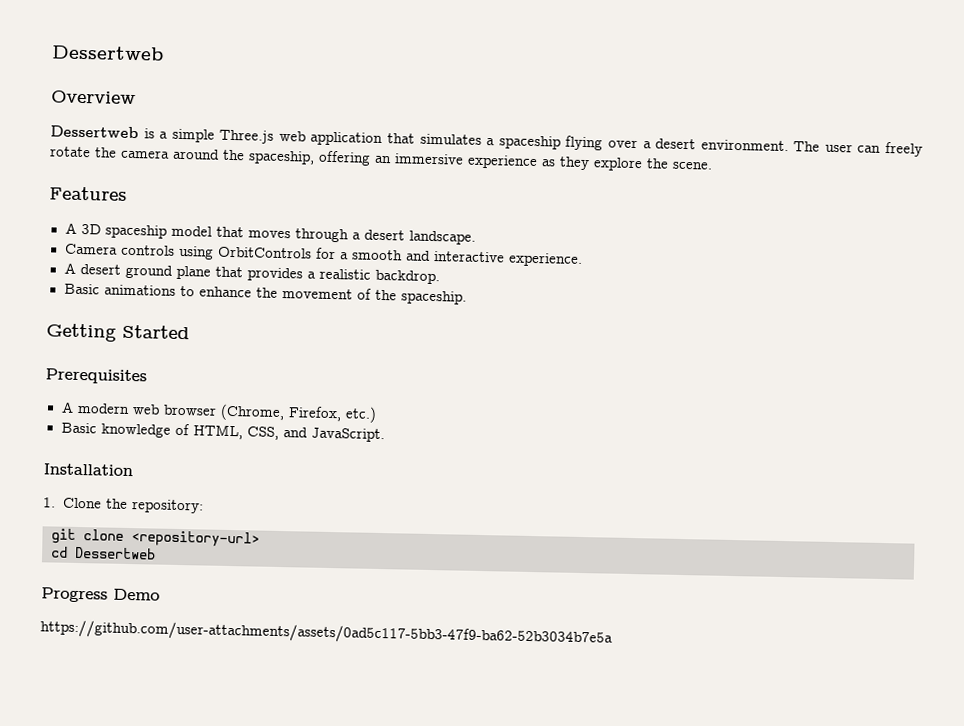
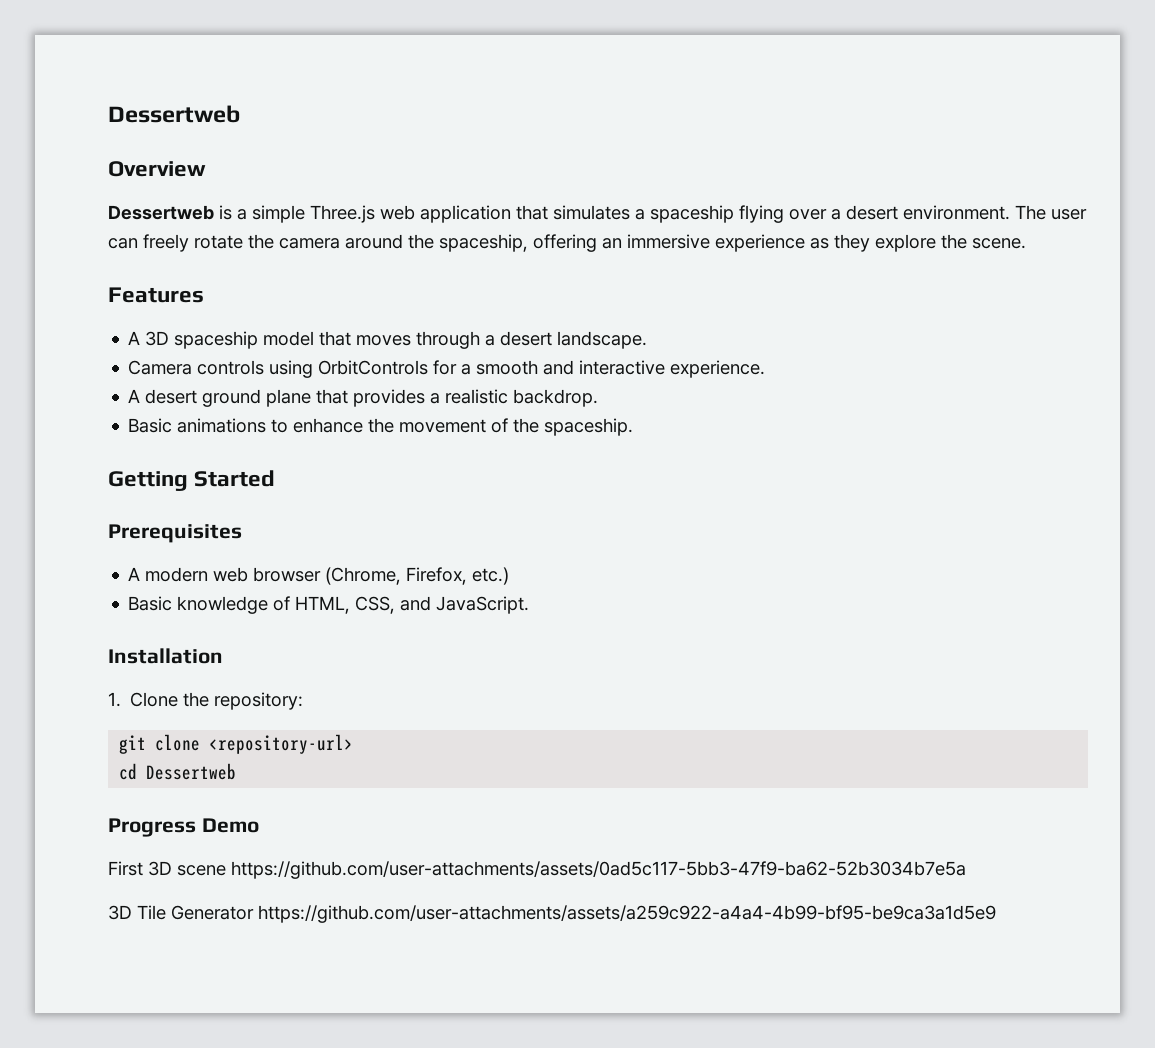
[40,619,613,648] https://github.com/user-attachments/assets/0ad5c117-5bb3-47f9-ba62-52b3034b7e5a -> [108,861,966,879] [108,905,996,923] First 3D scene https://github.com/user-attachments/assets/0ad5c117-5bb3-47f9-ba62-52b3034b7e5a // 3D Tile Generator https://github.com/user-attachments/assets/a259c922-a4a4-4b99-bf95-be9ca3a1d5e9

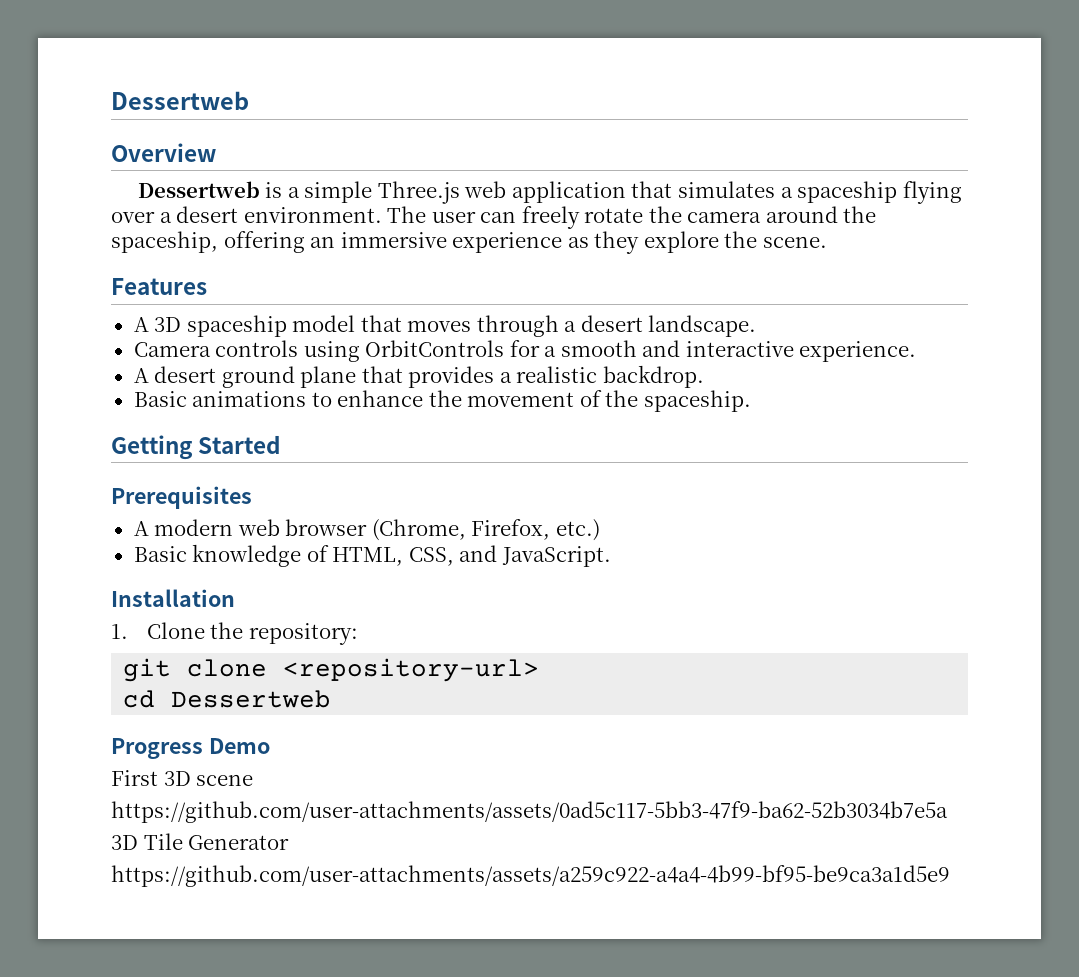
(226, 870) none -> (254, 780) //
(254, 912) none -> (290, 842) //

